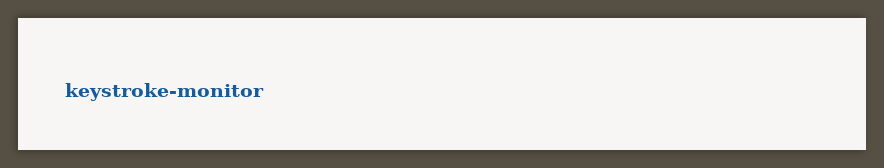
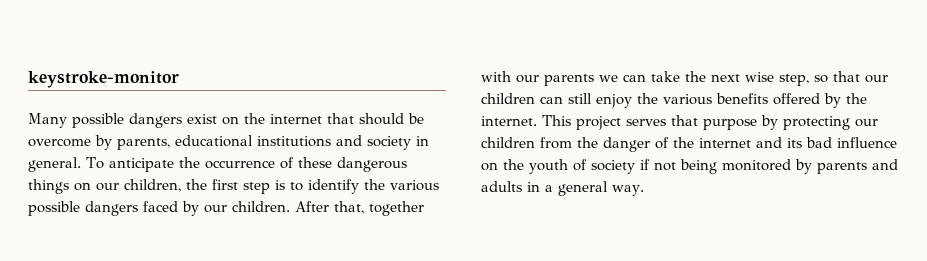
(264, 92) none -> [28,113,424,128] [28,135,429,150] [28,157,407,172] [28,179,439,194] [28,201,424,216] [481,71,888,86] [481,93,867,108] [481,115,878,130] [481,137,897,152] [481,159,898,174] [481,181,644,196] // Many possible dangers exist on the internet that should be overcome by parents, educational institutions and society in general. To anticipate the occurrence of these dangerous things on our children, the first step is to identify the various possible dangers faced by our children. After that, together with our parents we can take the next wise step, so that our children can still enjoy the various benefits offered by the internet. This project serves that purpose by protecting our children from the danger of the internet and its bad influence on the youth of society if not being monitored by parents and adults in a general way.

